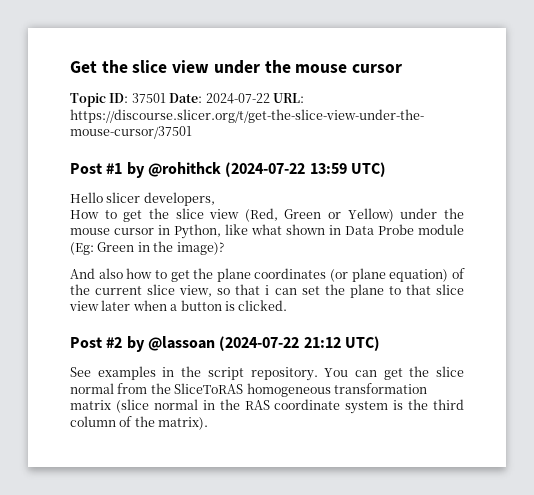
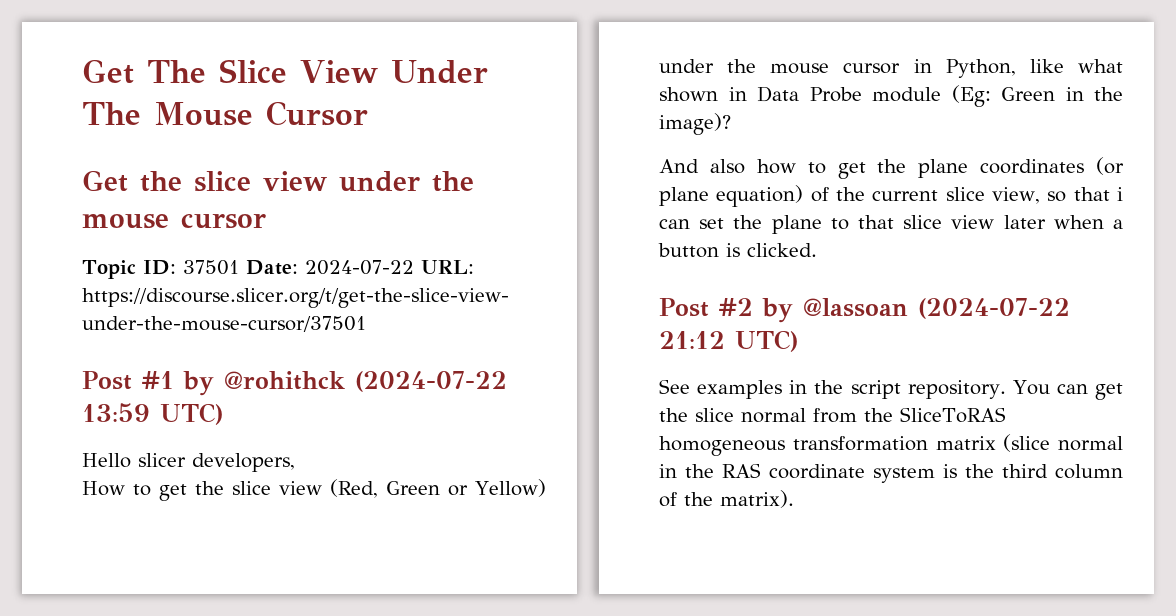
[70,61,97,73] Get -> [82,59,488,84] [82,101,368,126] [82,170,128,192] Get The Slice View Under The Mouse Cursor // Get

